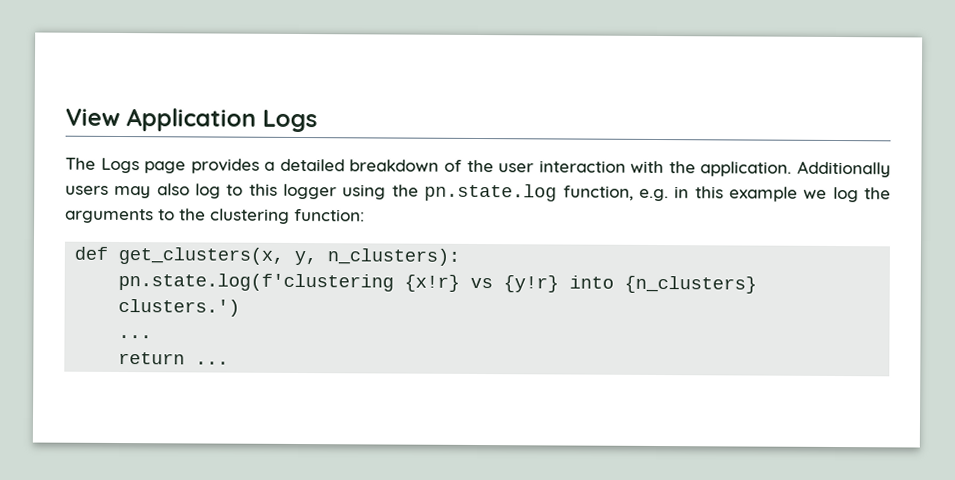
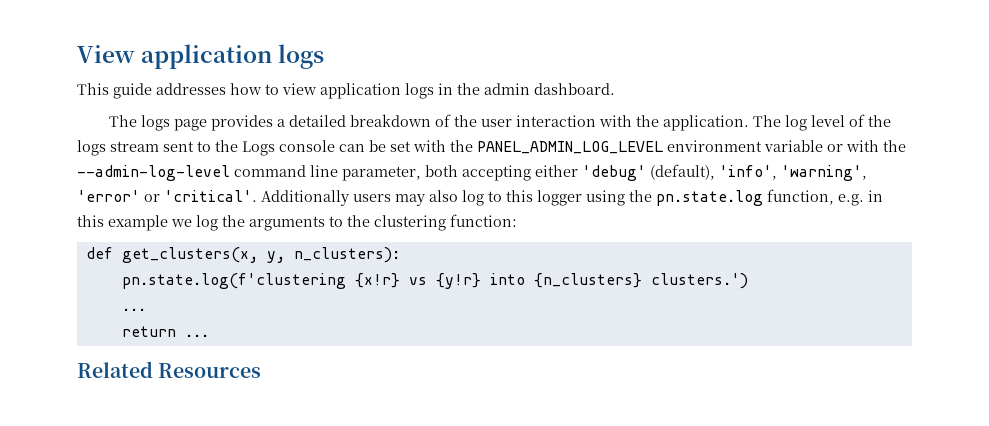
[126,108,318,133] [65,157,140,174] Application Logs // The Logs -> [141,44,325,69] [77,83,615,99] [109,115,171,131] application logs // This guide addresses how to view application logs in the admin dashboard. // The logs
(793, 169) none -> [753,114,892,131] [77,140,906,156] [77,164,867,181] [77,190,257,202] The log level of the logs stream sent to the Logs console can be set with the PANEL_ADMIN_LOG_LEVEL environment variable or with the --admin-log-level command line parameter, both accepting either 'debug' (default), 'info', 'warning', 'error' or 'critical'.
(230, 363) none -> [77,361,262,378] // Related Resources

